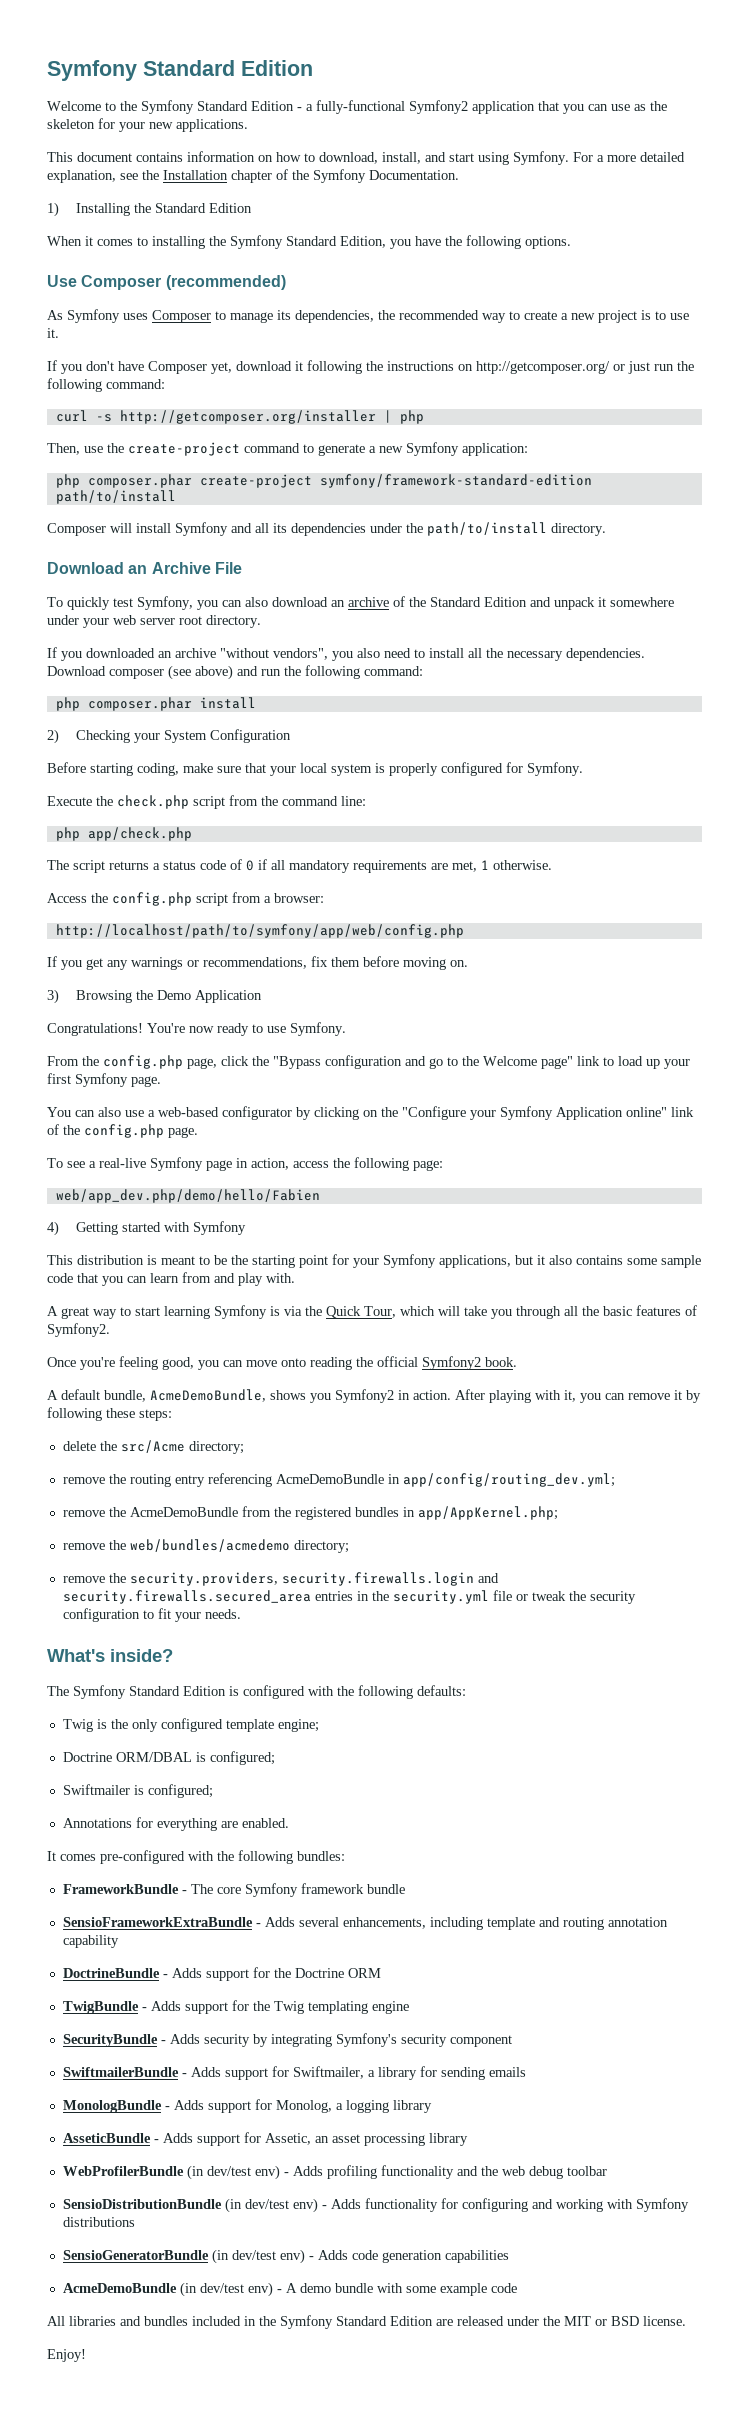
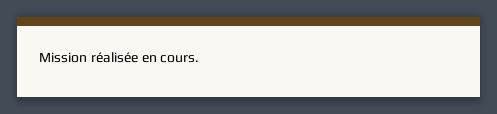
[47,60,313,81] [47,100,667,114] [47,118,248,132] [47,151,685,165] [47,169,459,183] [47,202,252,217] [47,235,571,249] [47,275,286,290] [47,309,689,323] [47,328,59,338] [47,360,694,374] [47,378,165,392] [55,410,424,424] [47,442,528,456] [55,474,592,488] [55,490,176,504] [47,522,606,536] [47,562,242,574] [47,596,674,610] [47,615,261,628] [47,647,645,661] [47,665,423,680] [55,697,256,711] [47,729,291,744] [47,762,583,776] [47,795,366,809] [55,827,192,841] [47,859,552,873] [47,892,324,906] [55,924,464,938] [47,956,468,970] [47,989,262,1004] [47,1022,346,1036] [47,1055,690,1069] [47,1073,161,1087] [47,1106,694,1120] [47,1124,198,1138] [47,1157,443,1171] [55,1189,320,1203] [47,1221,246,1236] [47,1254,701,1268] [47,1272,295,1286] [47,1305,697,1319] [47,1323,110,1337] [47,1356,517,1370] [47,1389,701,1403] [47,1407,172,1421] [62,1440,244,1454] [62,1473,615,1487] [62,1506,558,1520] [62,1539,349,1553] [62,1572,499,1586] [62,1590,636,1604] [62,1608,241,1622] [47,1649,173,1662] [47,1685,466,1699] [62,1718,319,1732] [62,1751,275,1765] [62,1784,213,1798] [62,1817,289,1831] [47,1850,345,1864] [62,1883,405,1897] [62,1917,668,1930] [62,1935,119,1948] [62,1967,381,1981] [62,2000,409,2014] [62,2033,512,2047] [62,2066,526,2080] [62,2099,432,2113] [62,2132,468,2146] [62,2165,607,2180] [62,2198,689,2213] [62,2217,135,2227] [62,2249,509,2264] [62,2282,517,2297] [47,2315,686,2329] [47,2349,86,2362] Symfony Standard Edition // Welcome to the Symfony Standard Edition - a fully-functional Symfony2 application that you can use as the skeleton for your new applications. // This document contains information on how to download, install, and start using Symfony. For a more detailed explanation, see the Installation chapter of the Symfony Documentation. // 1) Installing the Standard Edition // When it comes to installing the Symfony Standard Edition, you have the following options. // Use Composer (recommended) // As Symfony uses Composer to manage its dependencies, the recommended way to create a new project is to use it. // If you don't have Composer yet, download it following the instructions on http://getcomposer.org/ or just run the following command: // curl -s http://getcomposer.org/installer | php // Then, use the create-project command to generate a new Symfony application: // php composer.phar create-project symfony/framework-standard-edition path/to/install // Composer will install Symfony and all its dependencies under the path/to/install directory. // Download an Archive File // To quickly test Symfony, you can also download an archive of the Standard Edition and unpack it somewhere under your web server root directory. // If you downloaded an archive "without vendors", you also need to install all the necessary dependencies. Download composer (see above) and run the following command: // php composer.phar install // 2) Checking your System Configuration // Before starting coding, make sure that your local system is properly configured for Symfony. // Execute the check.php script from the command line: // php app/check.php // The script returns a status code of 0 if all mandatory requirements are met, 1 otherwise. // Access the config.php script from a browser: // http://localhost/path/to/symfony/app/web/config.php // If you get any warnings or recommendations, fix them before moving on. // 3) Browsing the Demo Application // Congratulations! You're now ready to use Symfony. // From the config.php page, click the "Bypass configuration and go to the Welcome page" link to load up your first Symfony page. // You can also use a web-based configurator by clicking on the "Configure your Symfony Application online" link of the config.php page. // To see a real-live Symfony page in action, access the following page: // web/app_dev.php/demo/hello/Fabien // 4) Getting started with Symfony // This distribution is meant to be the starting point for your Symfony applications, but it also contains some sample code that you can learn from and play with. // A great way to start learning Symfony is via the Quick Tour, which will take you through all the basic features of Symfony2. // Once you're feeling good, you can move onto reading the official Symfony2 book. // A default bundle, AcmeDemoBundle, shows you Symfony2 in action. After playing with it, you can remove it by following these steps: // delete the src/Acme directory; // remove the routing entry referencing AcmeDemoBundle in app/config/routing_dev.yml; // remove the AcmeDemoBundle from the registered bundles in app/AppKernel.php; // remove the web/bundles/acmedemo directory; // remove the security.providers, security.firewalls.login and security.firewalls.secured_area entries in the security.yml file or tweak the security configuration to fit your needs. // What's inside? // The Symfony Standard Edition is configured with the following defaults: // Twig is the only configured template engine; // Doctrine ORM/DBAL is configured; // Swiftmailer is configured; // Annotations for everything are enabled. // It comes pre-configured with the following bundles: // FrameworkBundle - The core Symfony framework bundle // SensioFrameworkExtraBundle - Adds several enhancements, including template and routing annotation capability // DoctrineBundle - Adds support for the Doctrine ORM // TwigBundle - Adds support for the Twig templating engine // SecurityBundle - Adds security by integrating Symfony's security component // SwiftmailerBundle - Adds support for Swiftmailer, a library for sending emails // MonologBundle - Adds support for Monolog, a logging library // AsseticBundle - Adds support for Assetic, an asset processing library // WebProfilerBundle (in dev/test env) - Adds profiling functionality and the web debug toolbar // SensioDistributionBundle (in dev/test env) - Adds functionality for configuring and working with Symfony distributions // SensioGeneratorBundle (in dev/test env) - Adds code generation capabilities // AcmeDemoBundle (in dev/test env) - A demo bundle with some example code // All libraries and bundles included in the Symfony Standard Edition are released under the MIT or BSD license. // Enjoy! -> [39,52,200,63] Mission réalisée en cours.

